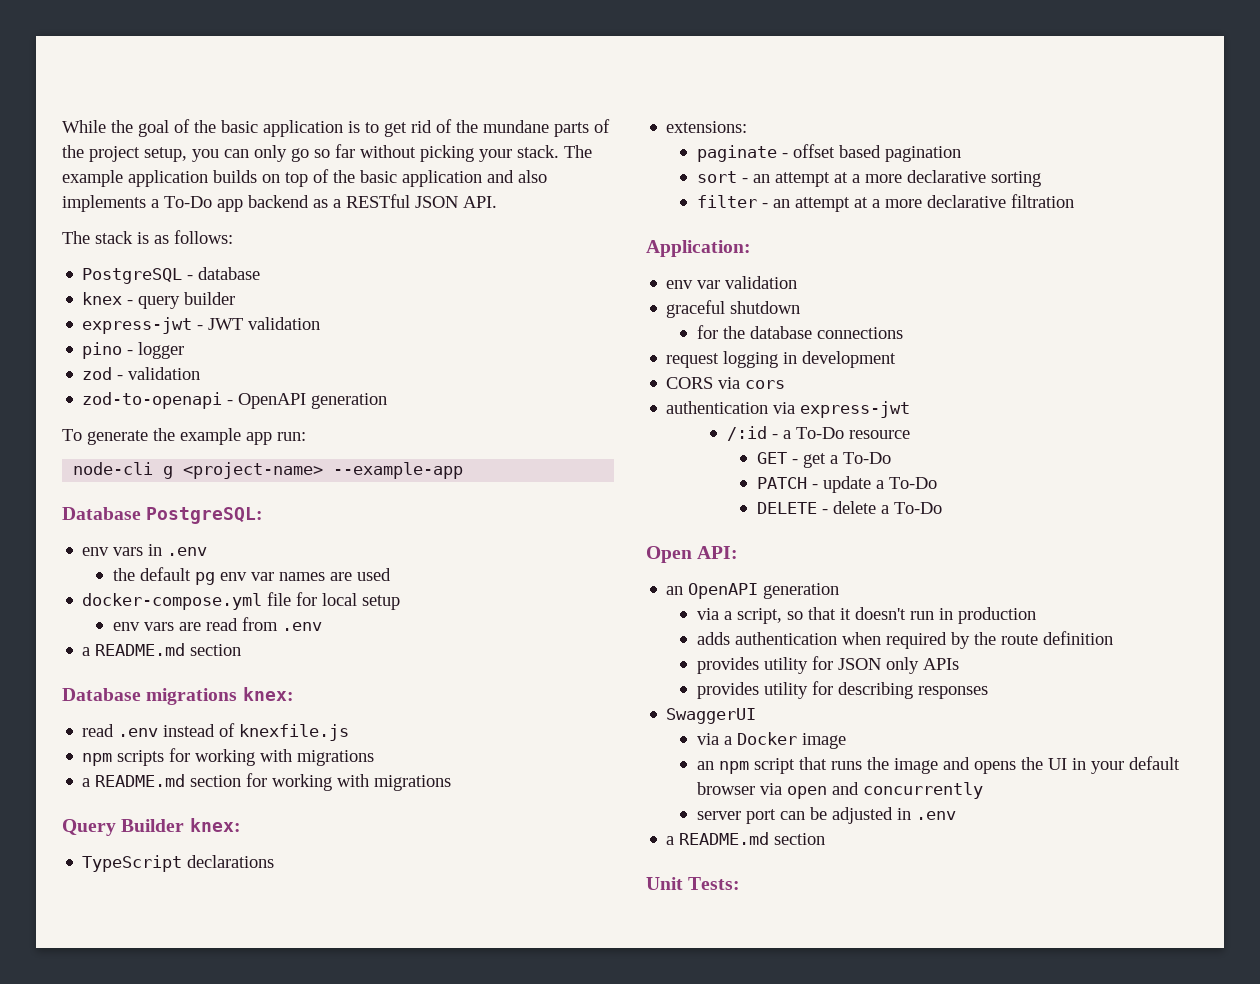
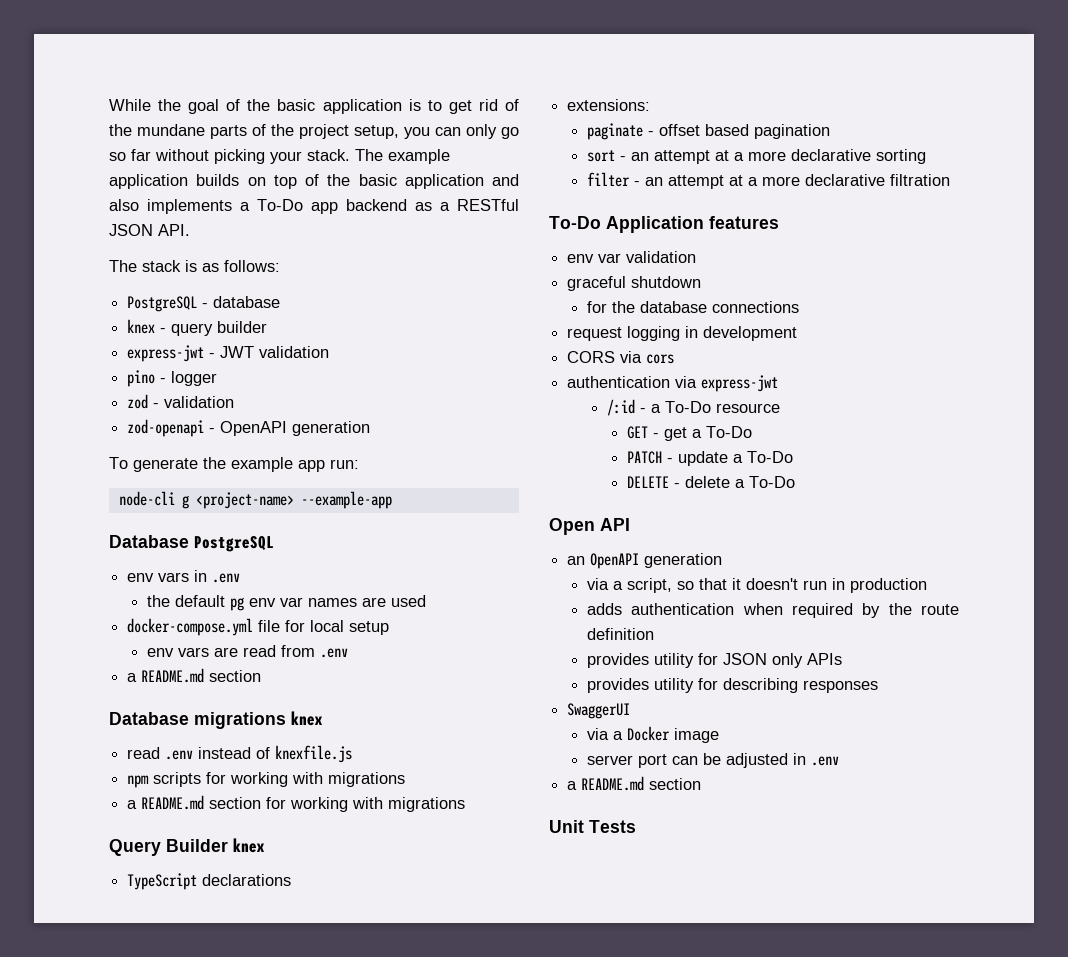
[82,392,223,409] zod-to-openapi -> [127,419,205,437] zod-openapi
[146,507,264,524] PostgreSQL: -> [194,536,274,552] PostgreSQL
[242,687,294,701] knex: -> [291,711,323,726] knex
[189,818,241,832] knex: -> [233,838,265,853] knex
[646,240,751,257] Application: -> [549,216,779,233] To-Do Application features
[697,546,739,559] API: -> [600,518,630,531] API
[696,756,1180,774] [696,782,983,799] // an npm script that runs the image and opens the UI in your default browser via open and concurrently -> (720, 735) none
[688,877,741,890] Tests: -> [589,820,636,833] Tests

